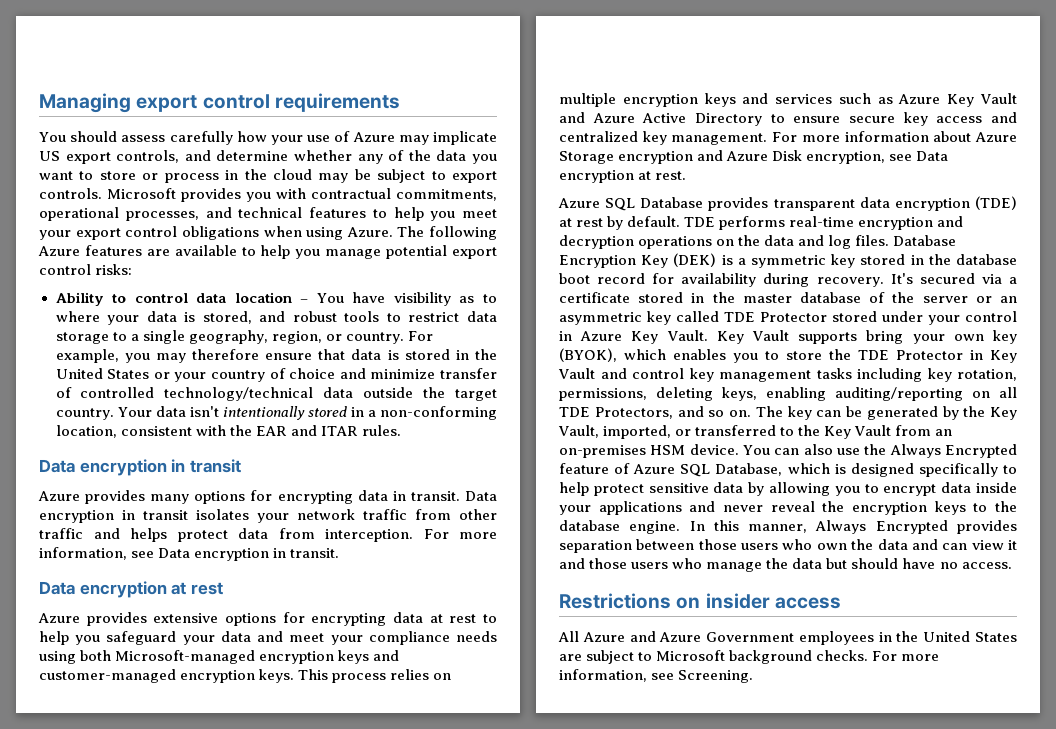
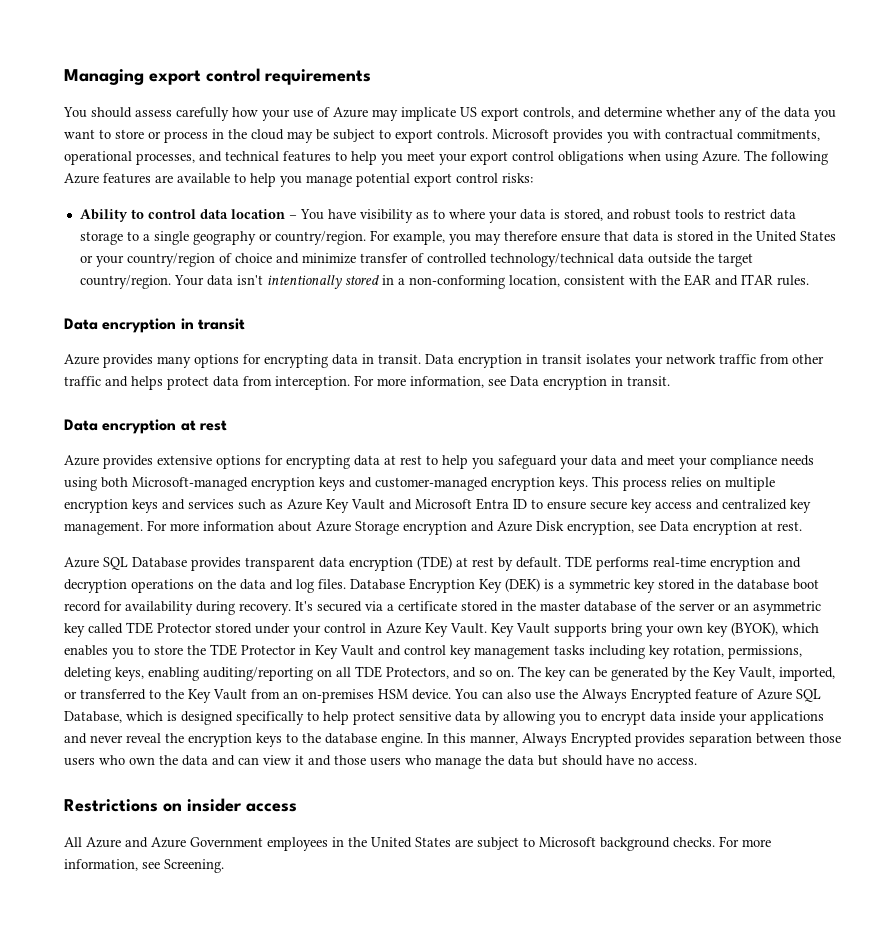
[188,330,404,344] geography, region, or country. -> [192,231,366,245] geography or country/region.
[210,370,265,382] country -> [126,253,215,267] country/region
[55,408,114,420] country. -> [79,275,171,289] country/region.
[592,113,762,126] Azure Active Directory -> [415,498,527,510] Microsoft Entra ID

